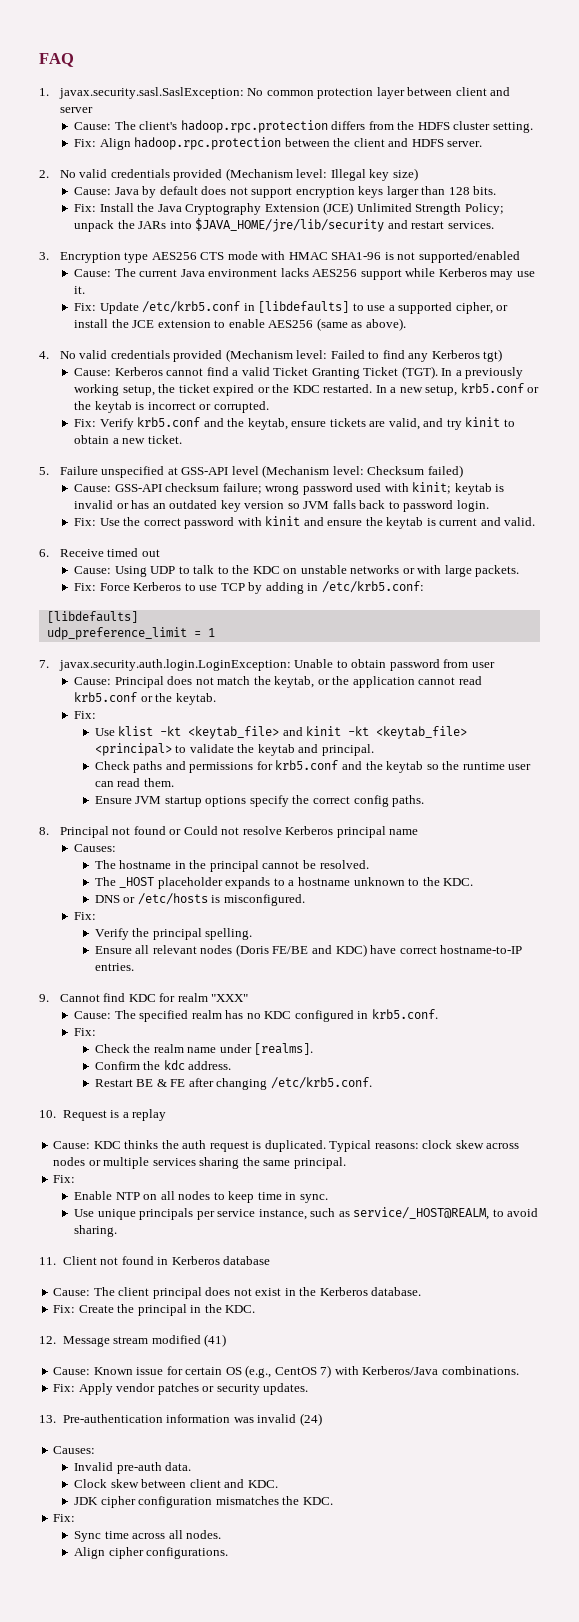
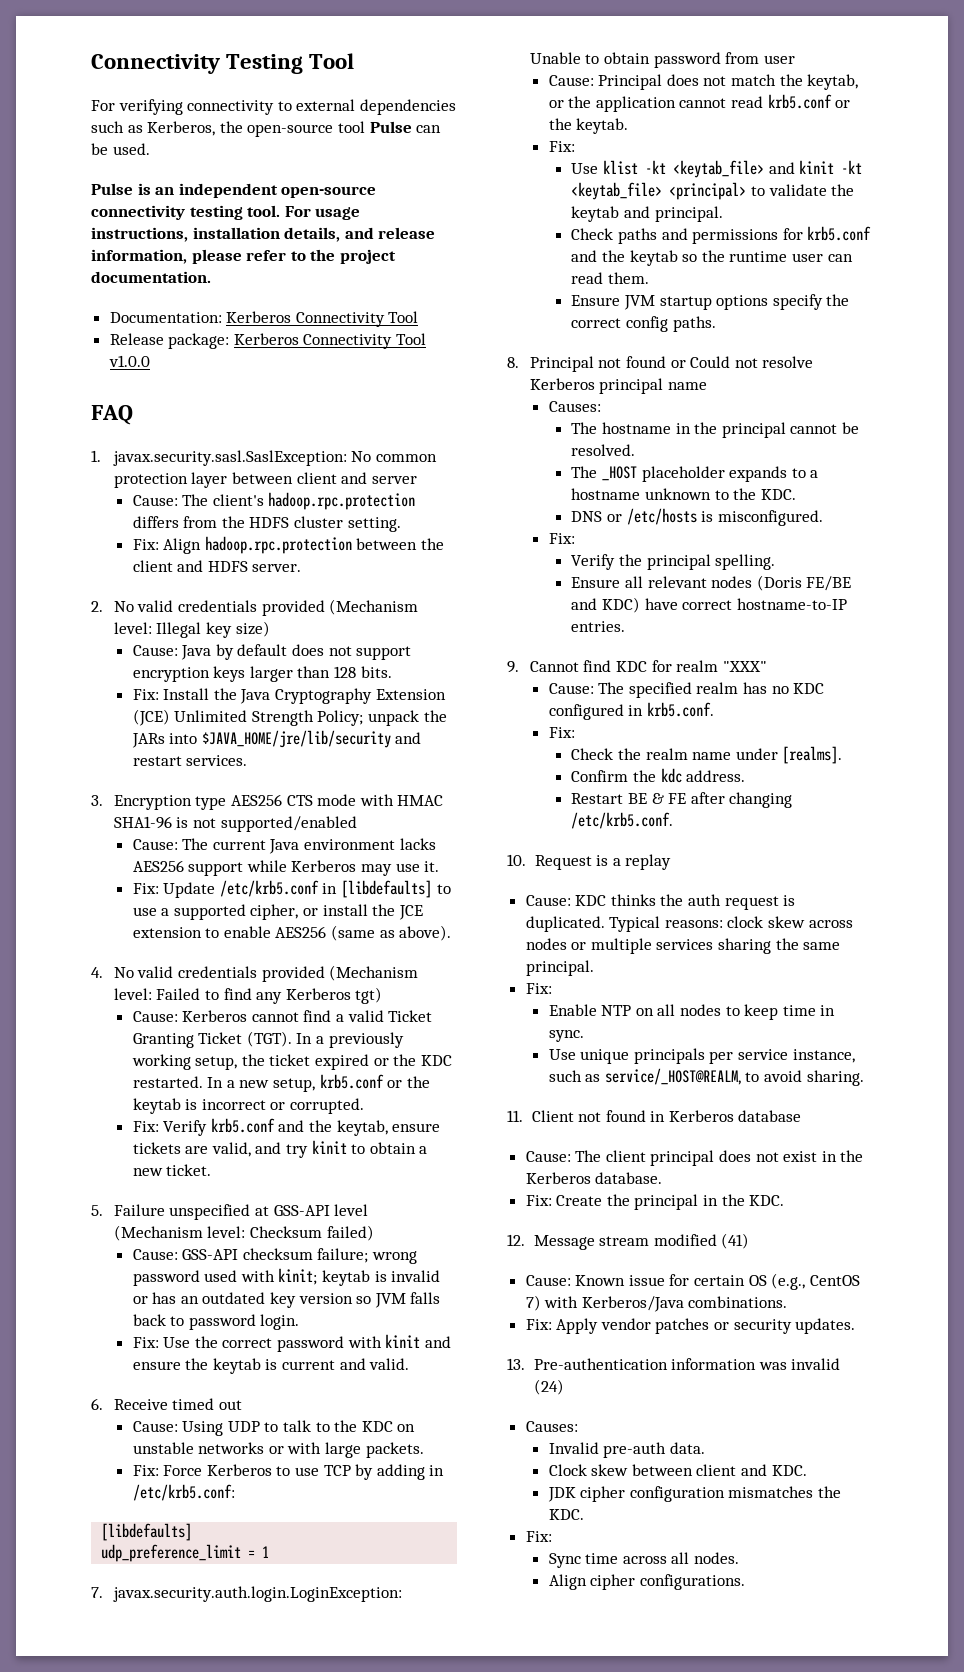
(39, 60) none -> [91,53,355,74] [91,99,456,115] [91,121,442,137] [91,143,150,155] [91,183,377,198] [91,205,361,220] [91,227,436,242] [91,249,396,264] [91,271,211,283] [109,311,419,327] [109,333,427,349] [108,355,150,367] Connectivity Testing Tool // For verifying connectivity to external dependencies such as Kerberos, the open-source tool Pulse can be used. // Pulse is an independent open-source connectivity testing tool. For usage instructions, installation details, and release information, please refer to the project documentation. // Documentation: Kerberos Connectivity Tool // Release package: Kerberos Connectivity Tool v1.0.0 //

